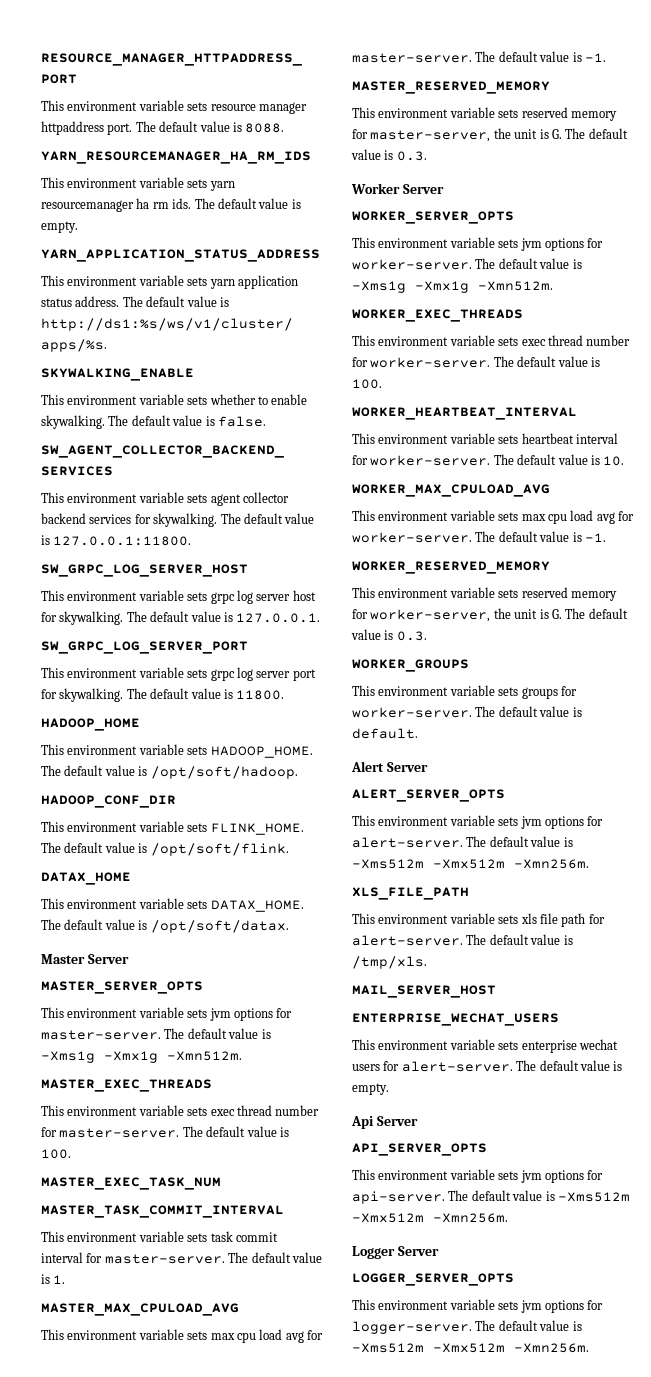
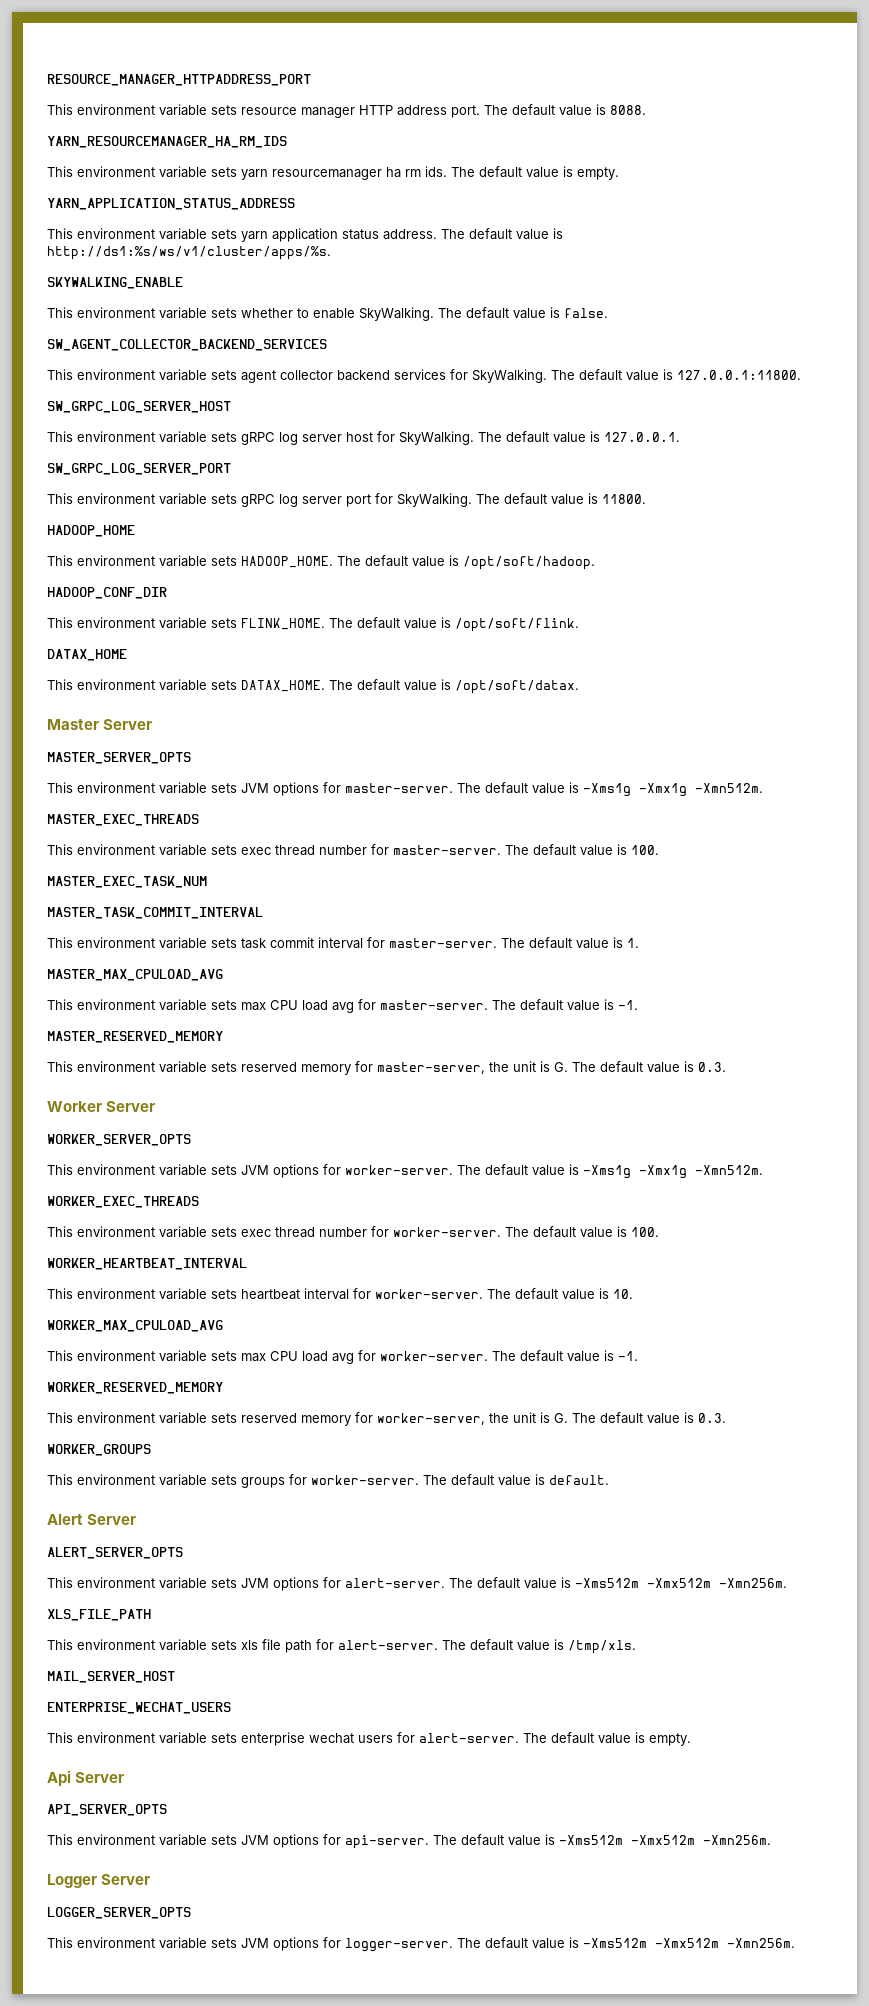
[41,121,104,135] httpaddress -> [359,105,447,116] HTTP address
[41,415,105,429] skywalking. -> [359,307,434,321] SkyWalking.
[153,513,218,527] skywalking. -> [472,369,547,383] SkyWalking.
[210,592,235,604] grpc -> [241,432,275,445] gRPC
[59,611,124,625] skywalking. -> [399,431,474,445] SkyWalking.
[210,669,235,681] grpc -> [241,494,275,507] gRPC
[59,688,124,702] skywalking. -> [397,493,472,507] SkyWalking.
[209,1008,231,1021] jvm -> [241,783,269,793] JVM
[236,1332,256,1343] cpu -> [270,1000,298,1010] CPU
[520,238,542,251] jvm -> [241,1165,269,1175] JVM
[547,513,567,524] cpu -> [270,1351,298,1361] CPU
[520,816,542,829] jvm -> [241,1578,269,1588] JVM
[520,1170,542,1183] jvm -> [241,1835,269,1845] JVM
[520,1300,542,1313] jvm -> [241,1938,269,1948] JVM

